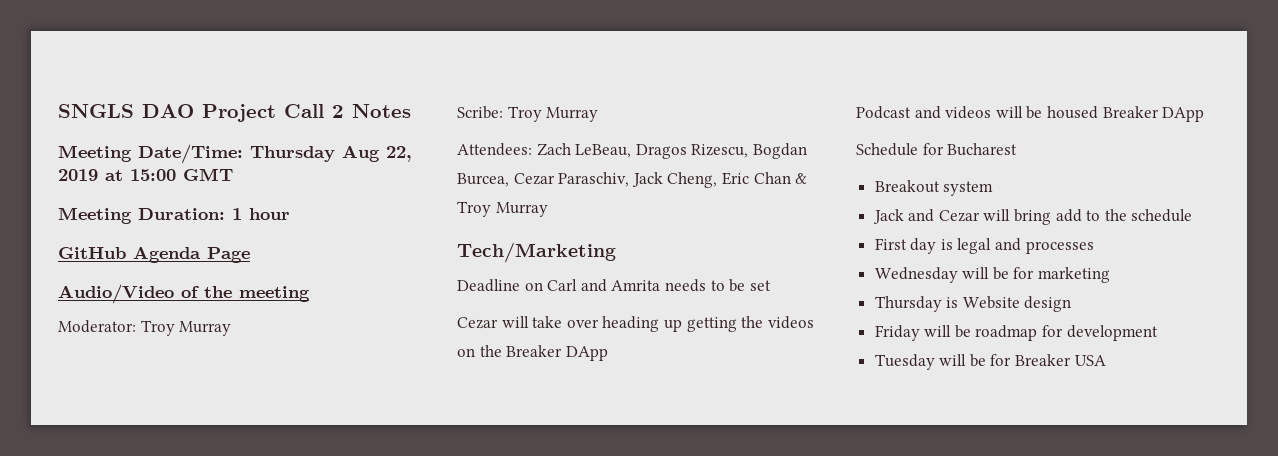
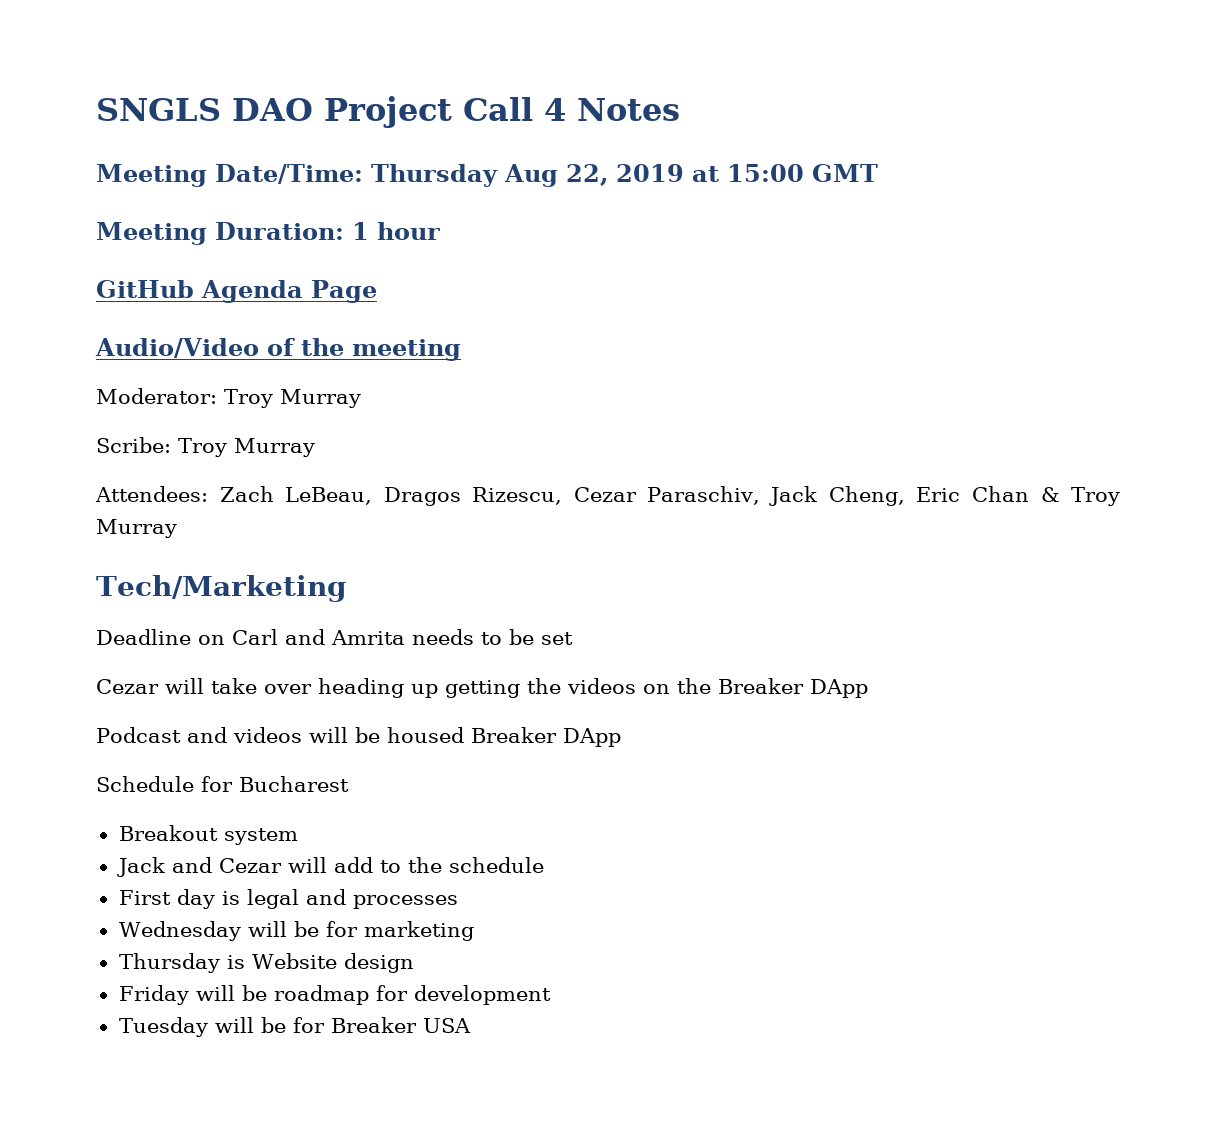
[332,105,344,118] 2 -> [544,98,566,121] 4
[752,143,807,159] [457,173,509,187] Bogdan Burcea, -> (563, 496) none
[1014,209,1052,225] bring -> (327, 865) none

